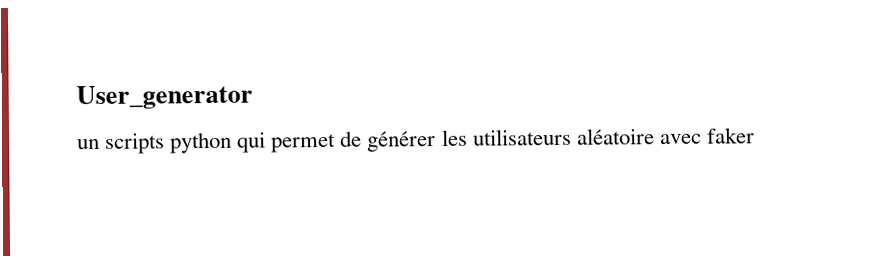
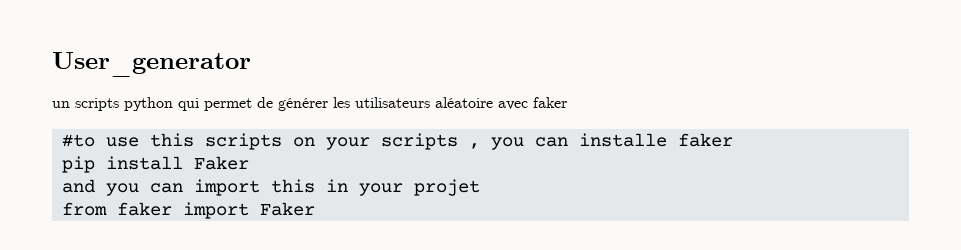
(755, 135) none -> [61,133,733,150] [61,156,249,173] [61,179,480,196] [61,202,315,219] // #to use this scripts on your scripts , you can installe faker // pip install Faker // and you can import this in your projet // from faker import Faker

